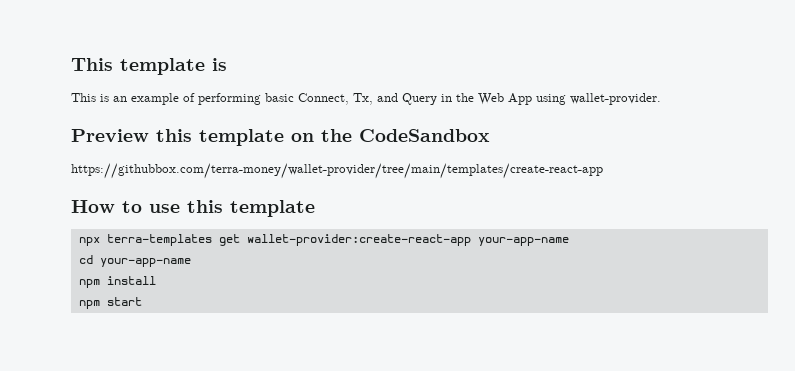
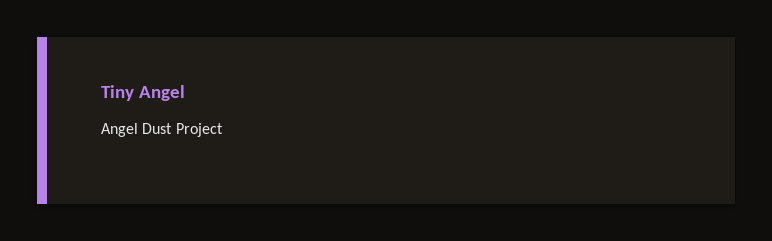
[71,58,227,75] [71,93,661,105] [71,129,490,146] [71,163,603,179] [71,200,315,217] [78,234,569,246] [78,255,191,267] [78,276,156,288] [78,297,142,309] This template is // This is an example of performing basic Connect, Tx, and Query in the Web App using wallet-provider. // Preview this template on the CodeSandbox // https://githubbox.com/terra-money/wallet-provider/tree/main/templates/create-react-app // How to use this template // npx terra-templates get wallet-provider:create-react-app your-app-name // cd your-app-name // npm install // npm start -> [101,85,185,101] [101,123,223,137] Tiny Angel // Angel Dust Project

